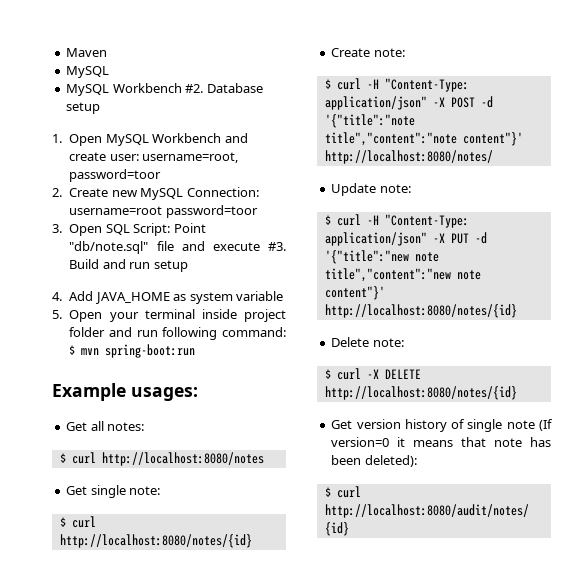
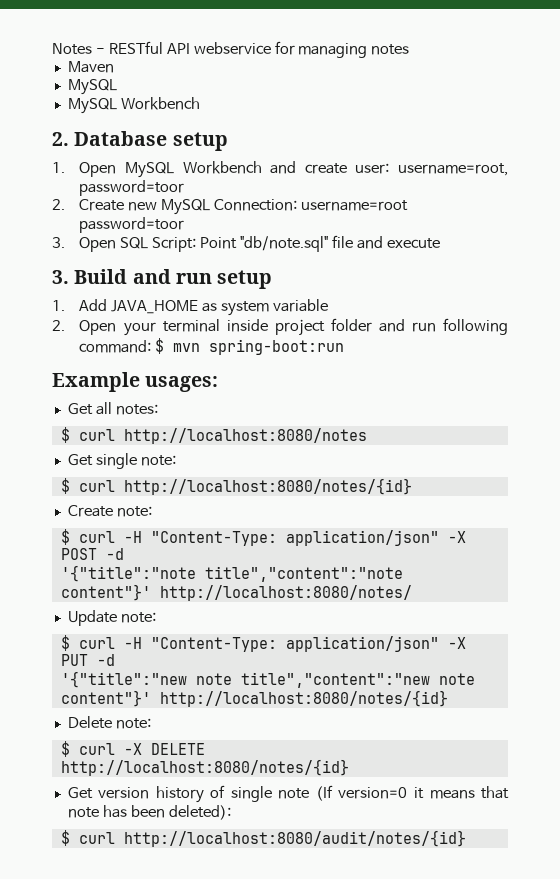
(66, 52) none -> [52,41,410,58] Notes - RESTful API webservice for managing notes //
[185,84,204,93] #2. -> [52,132,69,146] // 2.
[268,242,286,251] #3. -> [52,270,69,284] // 3.
[52,292,62,301] 4. -> [52,300,65,311] 1.
[52,310,62,319] 5. -> [52,320,65,331] 2.

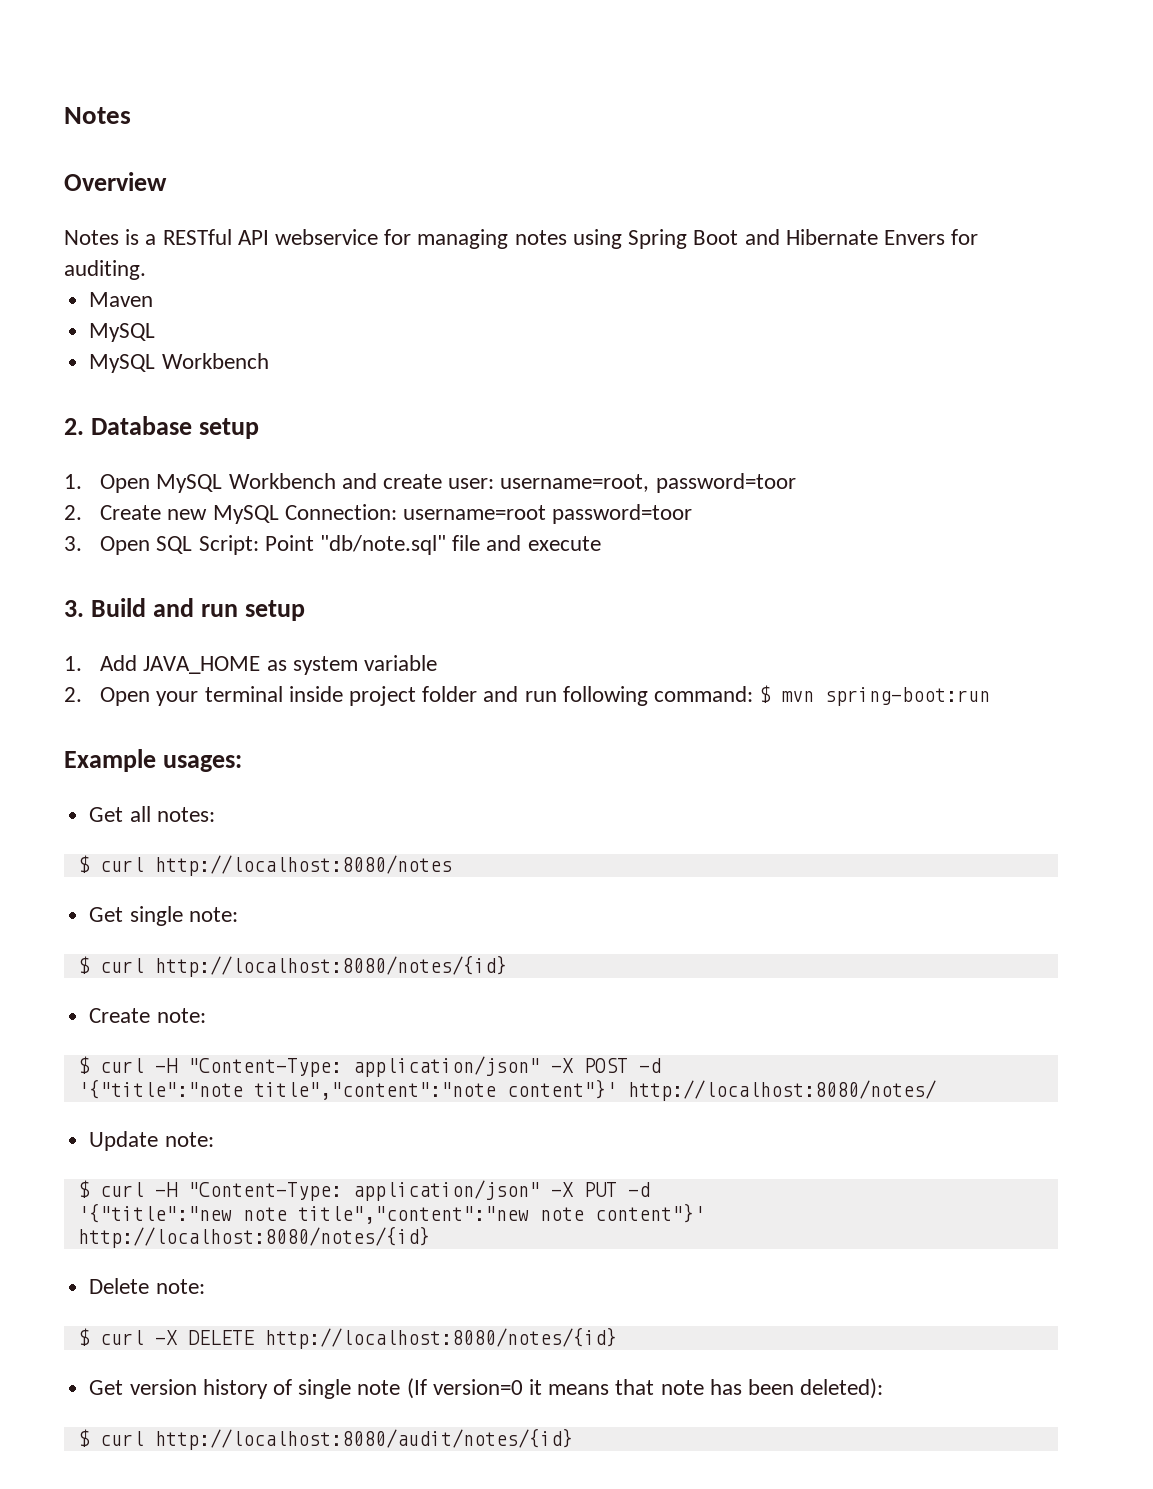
[52,43,105,55] Notes - -> [64,107,131,124] [64,172,167,191] [64,229,157,245] Notes // Overview // Notes is a
(410, 49) none -> [572,229,979,249] [64,260,146,280] using Spring Boot and Hibernate Envers for auditing.

